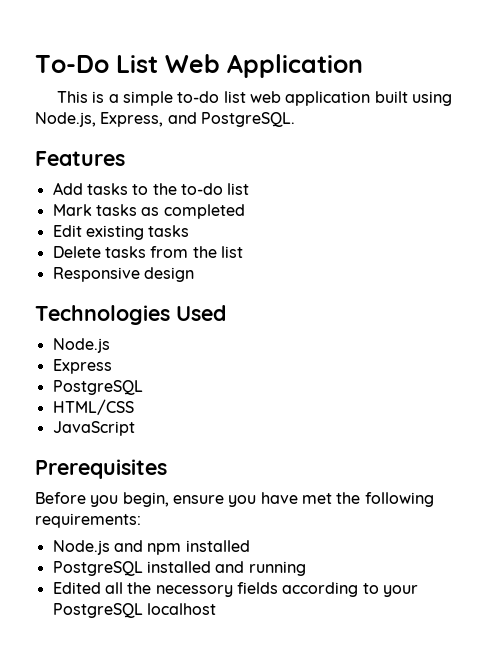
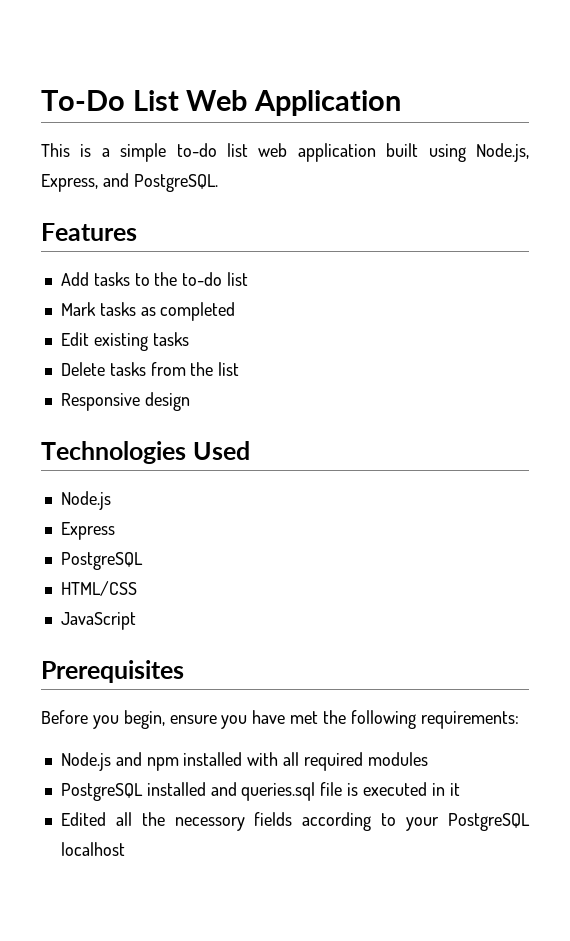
(250, 546) none -> [247,752,428,771] with all required modules
[248,561,306,576] running -> [241,782,460,801] queries.sql file is executed in it

